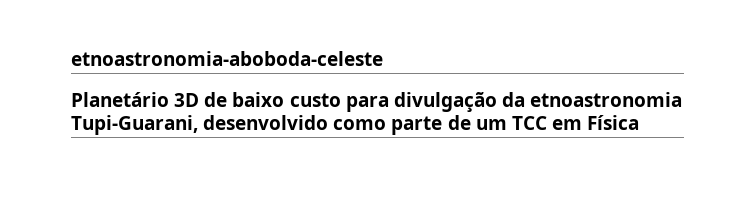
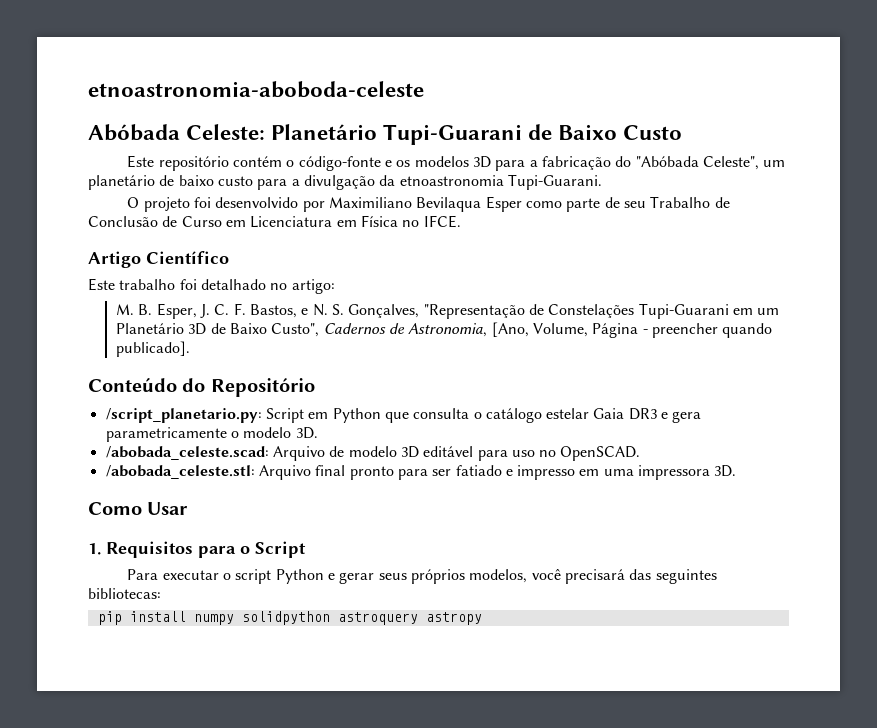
[71,92,200,107] Planetário 3D -> [88,124,683,145] [127,155,786,171] [88,175,155,190] Abóbada Celeste: Planetário Tupi-Guarani de Baixo Custo // Este repositório contém o código-fonte e os modelos 3D para a fabricação do "Abóbada Celeste", um planetário
(389, 104) none -> [291,179,300,186] a
[71,115,640,135] Tupi-Guarani, desenvolvido como parte de um TCC em Física -> [507,174,602,190] [127,196,730,212] [88,215,461,228] [88,251,229,268] [88,278,335,294] [116,303,780,319] [116,322,773,338] [116,341,191,357] [88,378,315,397] [105,408,702,423] [105,427,318,442] [105,446,641,461] [105,465,737,480] [88,502,189,515] [88,541,306,558] [127,569,717,584] [88,588,161,599] [97,611,482,625] Tupi-Guarani. // O projeto foi desenvolvido por Maximiliano Bevilaqua Esper como parte de seu Trabalho de Conclusão de Curso em Licenciatura em Física no IFCE. // Artigo Científico // Este trabalho foi detalhado no artigo: // M. B. Esper, J. C. F. Bastos, e N. S. Gonçalves, "Representação de Constelações Tupi-Guarani em um Planetário 3D de Baixo Custo", Cadernos de Astronomia, [Ano, Volume, Página - preencher quando publicado]. // Conteúdo do Repositório // /script_planetario.py: Script em Python que consulta o catálogo estelar Gaia DR3 e gera parametricamente o modelo 3D. // /abobada_celeste.scad: Arquivo de modelo 3D editável para uso no OpenSCAD. // /abobada_celeste.stl: Arquivo final pronto para ser fatiado e impresso em uma impressora 3D. // Como Usar // 1. Requisitos para o Script // Para executar o script Python e gerar seus próprios modelos, você precisará das seguintes bibliotecas: // pip install numpy solidpython astroquery astropy

